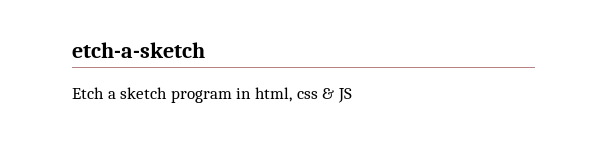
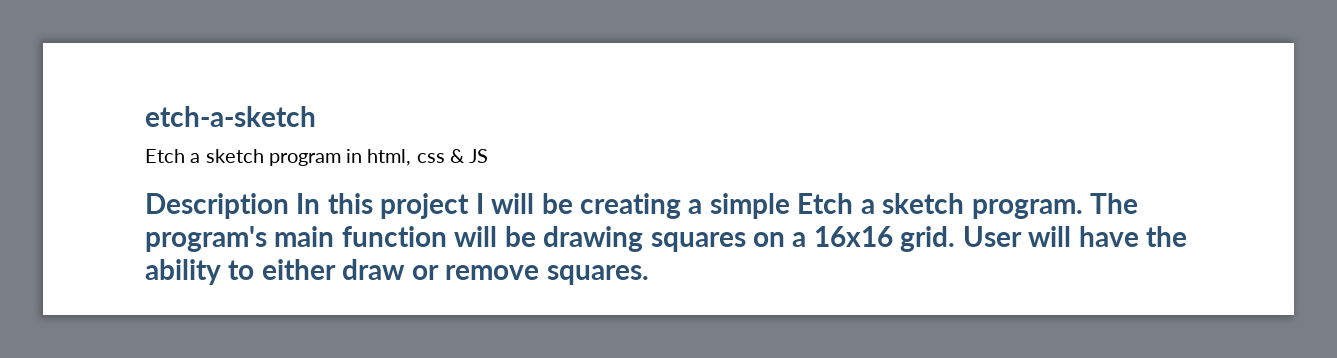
(352, 95) none -> [145,193,1138,219] [145,226,1187,252] [145,259,649,285] // Description In this project I will be creating a simple Etch a sketch program. The program's main function will be drawing squares on a 16x16 grid. User will have the ability to either draw or remove squares.

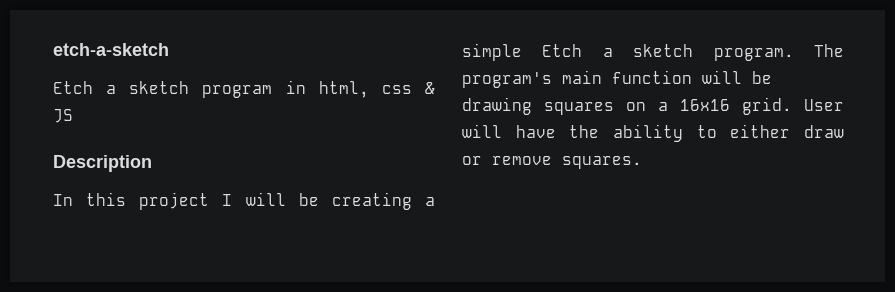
(289, 206) none -> (152, 163) //

